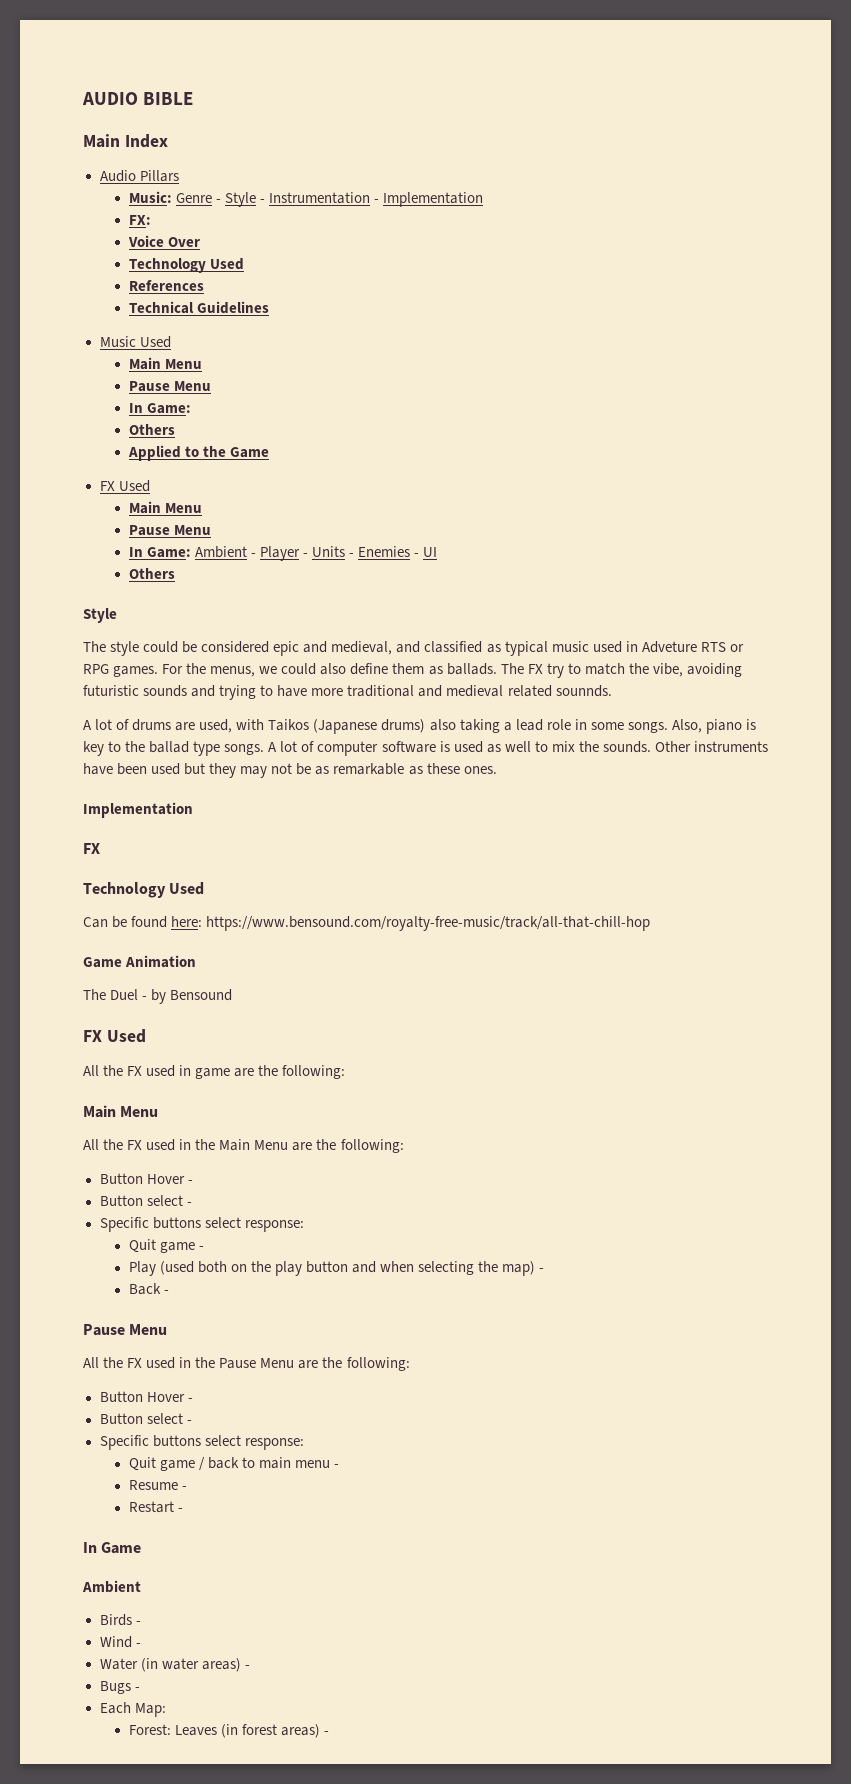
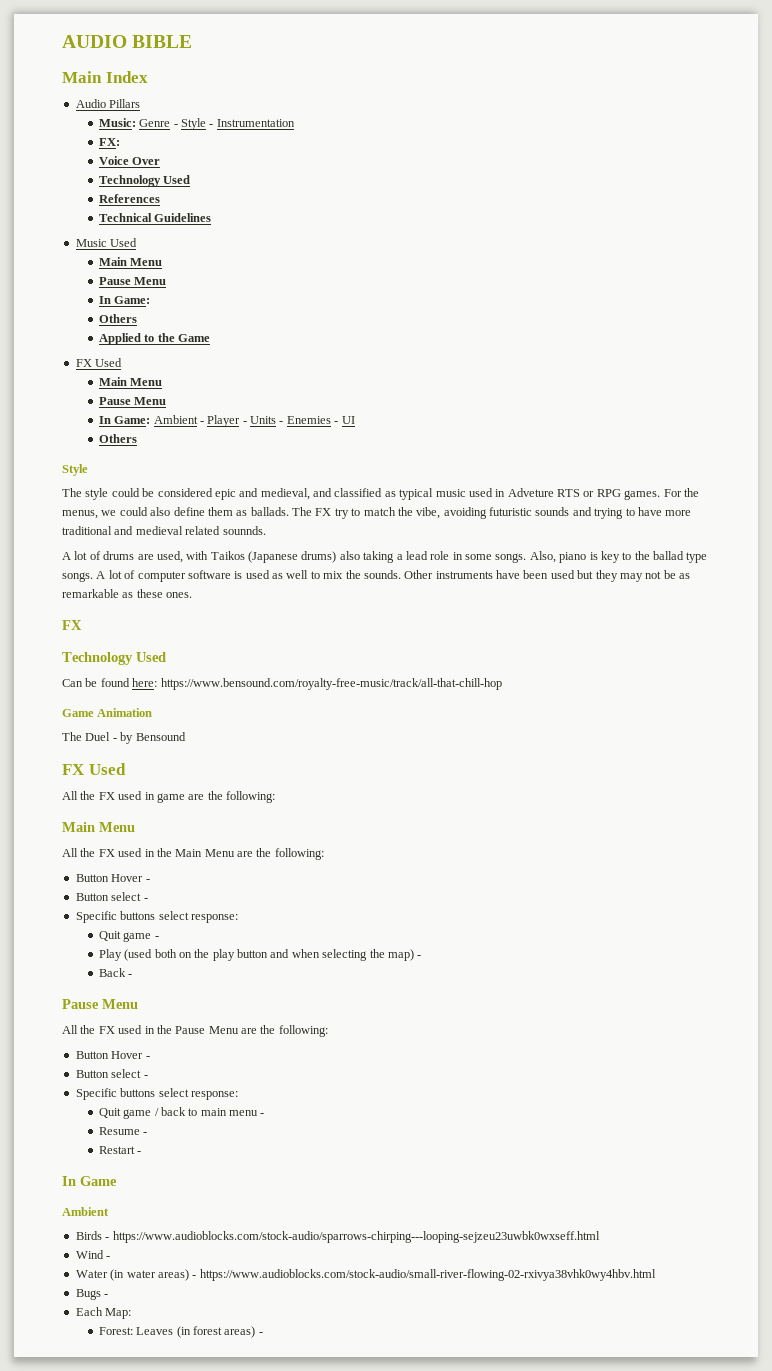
[373,192,483,207] - Implementation -> (295, 123) none
[83,802,193,818] // Implementation -> (193, 595) none
(141, 1623) none -> [112,1231,600,1243] https://www.audioblocks.com/stock-audio/sparrows-chirping---looping-sejzeu23uwbk0wxseff.html
(250, 1667) none -> [199,1269,656,1281] https://www.audioblocks.com/stock-audio/small-river-flowing-02-rxivya38vhk0wy4hbv.html

